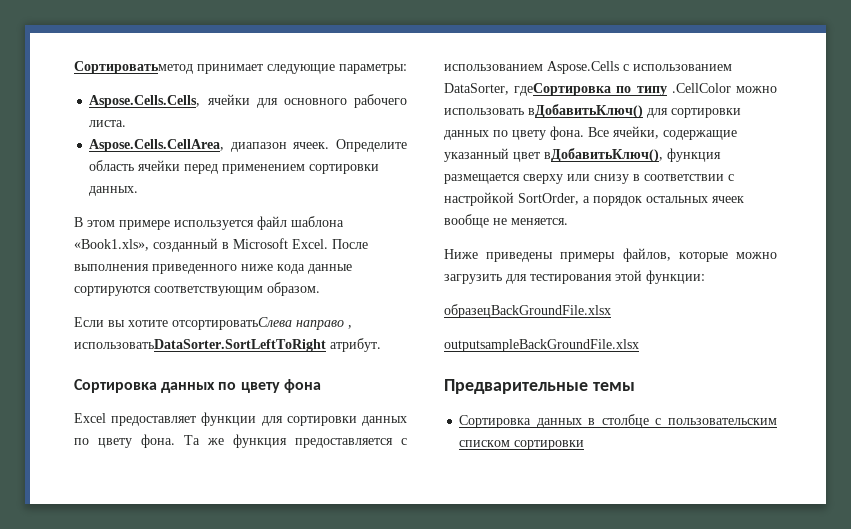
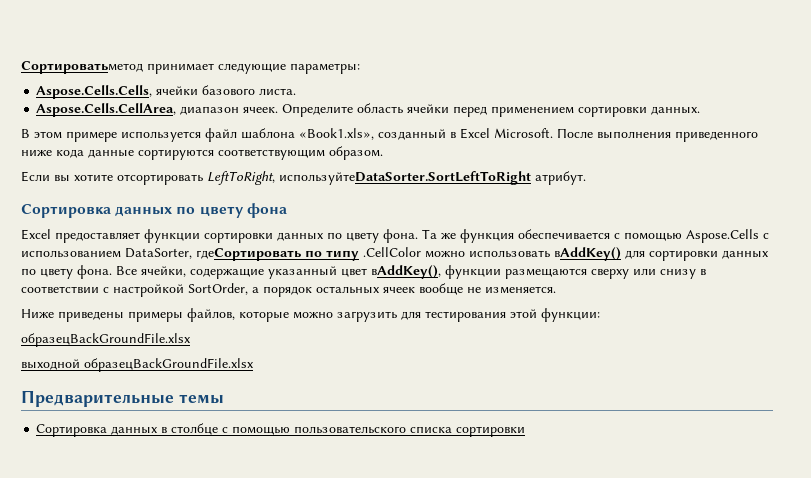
[256,94,407,108] для основного рабочего -> [202,85,256,96] базового
[233,238,328,249] Microsoft Excel. -> [460,128,553,139] Excel Microsoft.
[172,317,352,330] [74,339,326,352] отсортироватьСлева направо , использоватьDataSorter.SortLeftToRight -> [117,171,531,185] отсортировать LeftToRight, используйтеDataSorter.SortLeftToRight
[261,416,283,426] для -> (200, 236) none
[295,438,407,448] [444,64,543,71] предоставляется с использованием -> [518,229,682,241] обеспечивается с помощью
[514,83,612,96] гдеСортировка -> [196,248,301,261] гдеСортировать
[528,104,643,118] вДобавитьКлюч() -> [554,247,621,261] вAddKey()
[544,148,721,162] [444,174,520,184] вДобавитьКлюч(), функция размещается -> [371,265,587,279] вAddKey(), функции размещаются
[511,218,568,225] меняется. -> [485,286,556,294] изменяется.
[444,339,639,352] outputsampleBackGroundFile.xlsx -> [21,358,254,372] выходной образецBackGroundFile.xlsx
[668,418,777,425] [459,440,511,447] пользовательским списком -> [232,426,453,435] помощью пользовательского списка

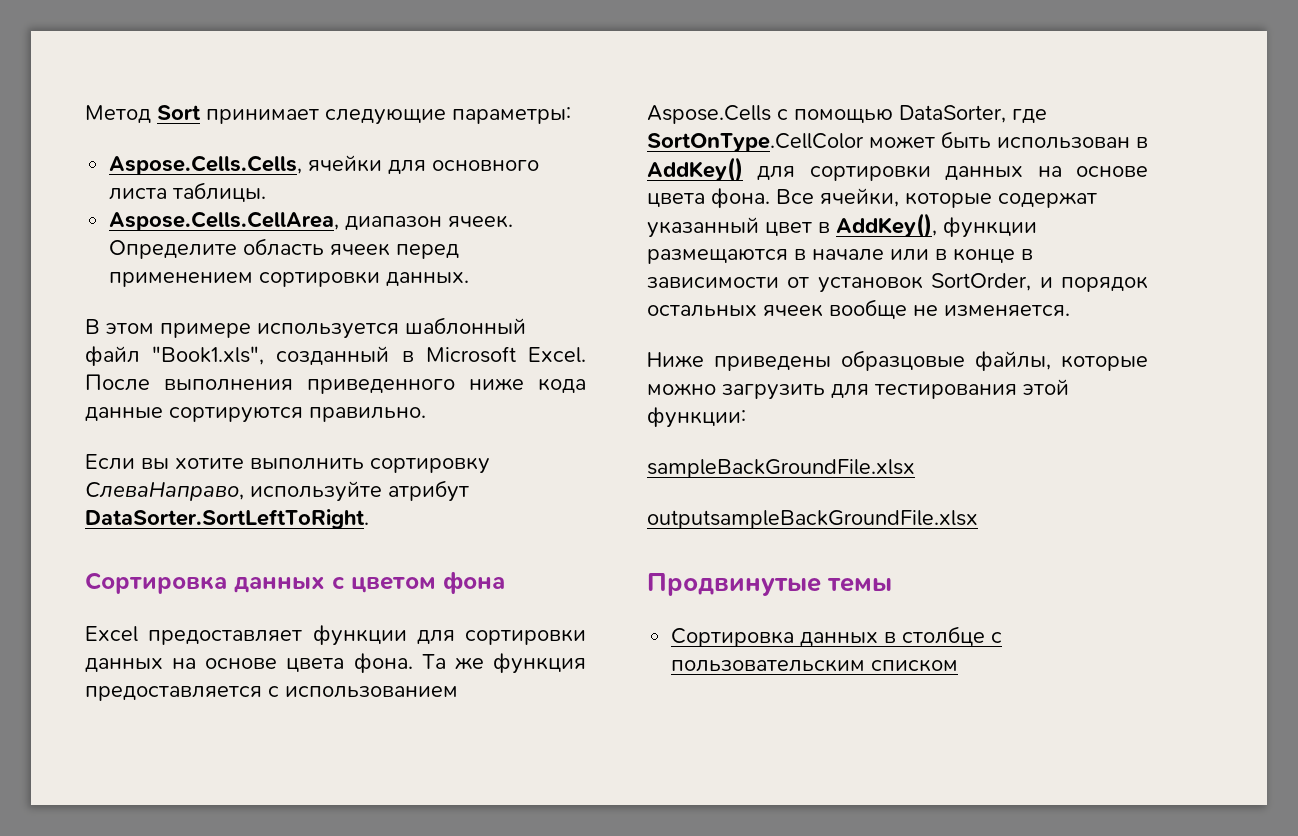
[21,61,143,74] Сортироватьметод -> [85,105,201,124] Метод Sort
[202,85,297,96] базового листа. -> [388,160,540,175] [108,182,267,203] для основного листа таблицы.
[407,104,450,113] ячейки -> [330,243,391,256] ячеек
[205,128,553,142] файл шаблона «Book1.xls», созданный в Excel Microsoft. -> [405,317,526,335] [85,346,586,366] шаблонный файл "Book1.xls", созданный в Microsoft Excel.
[218,146,383,160] соответствующим образом. -> [309,407,426,422] правильно.
[117,171,586,185] [21,204,244,218] отсортировать LeftToRight, используйтеDataSorter.SortLeftToRight атрибут. // Сортировка данных по цвету -> [250,457,490,474] [85,480,469,502] [85,509,369,529] [85,572,436,594] выполнить сортировку СлеваНаправо, используйте атрибут DataSorter.SortLeftToRight. // Сортировка данных с цветом
[204,232,379,243] сортировки данных по цвету -> [416,629,586,645] [85,658,345,673] для сортировки данных на основе цвета
[518,229,769,243] [21,247,769,261] [21,265,706,279] [21,283,259,297] обеспечивается с помощью Aspose.Cells с использованием DataSorter, гдеСортировать по типу .CellColor можно использовать вAddKey() для сортировки данных по цвету фона. Все ячейки, содержащие указанный цвет вAddKey(), функции размещаются сверху или снизу в соответствии с настройкой SortOrder, а -> [85,686,458,701] [647,105,1047,124] [647,131,1148,152] [647,157,1148,182] [647,188,1097,208] [647,213,1037,238] [647,248,1033,264] [647,273,1053,293] предоставляется с использованием Aspose.Cells с помощью DataSorter, где SortOnType.CellColor может быть использован в AddKey() для сортировки данных на основе цвета фона. Все ячейки, которые содержат указанный цвет в AddKey(), функции размещаются в начале или в конце в зависимости от установок SortOrder, и
[128,308,235,322] примеры файлов, -> [841,350,1051,371] образцовые файлы,
[21,333,191,347] [21,358,254,372] [21,390,174,407] образецBackGroundFile.xlsx // выходной образецBackGroundFile.xlsx // Предварительные -> [647,459,915,478] [647,510,978,529] [647,573,821,596] sampleBackGroundFile.xlsx // outputsampleBackGroundFile.xlsx // Продвинутые
[232,426,526,437] помощью пользовательского списка сортировки -> [671,659,959,672] пользовательским списком

